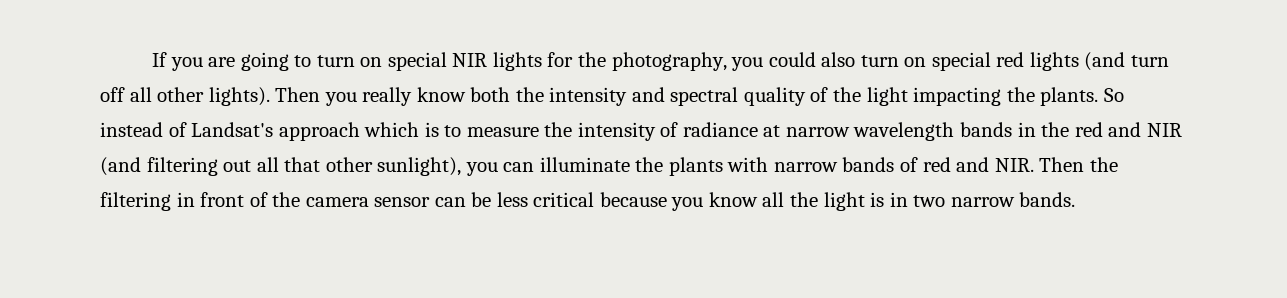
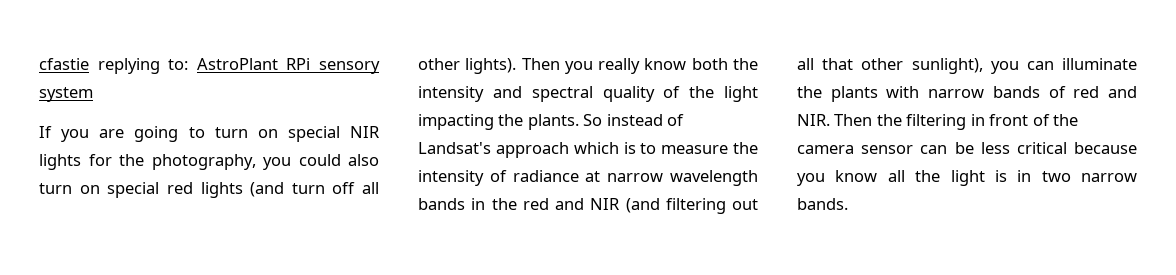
(152, 59) none -> [39,58,380,74] [39,87,93,102] cfastie replying to: AstroPlant RPi sensory system //

